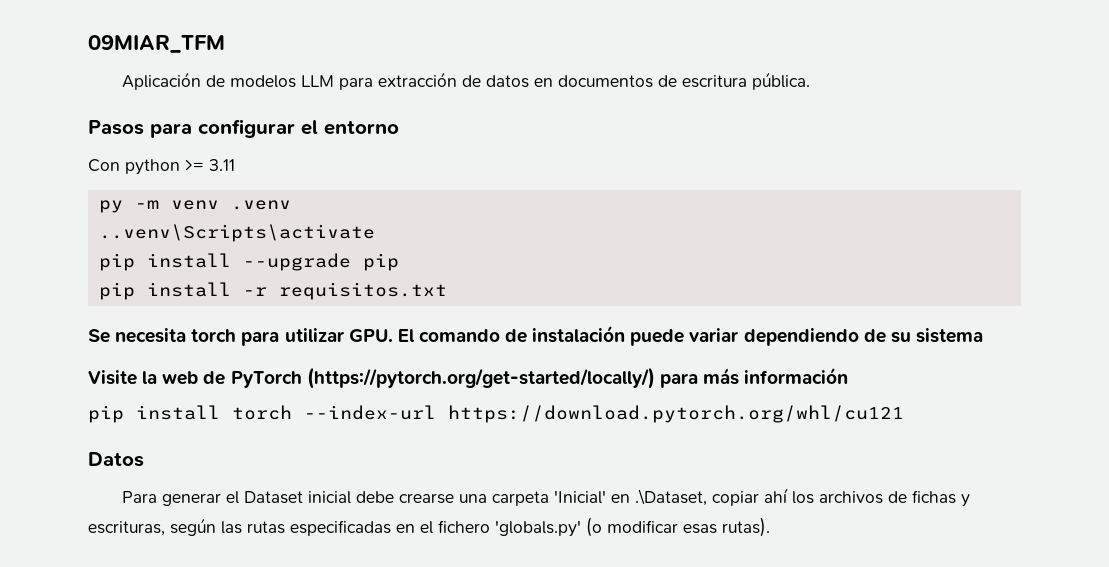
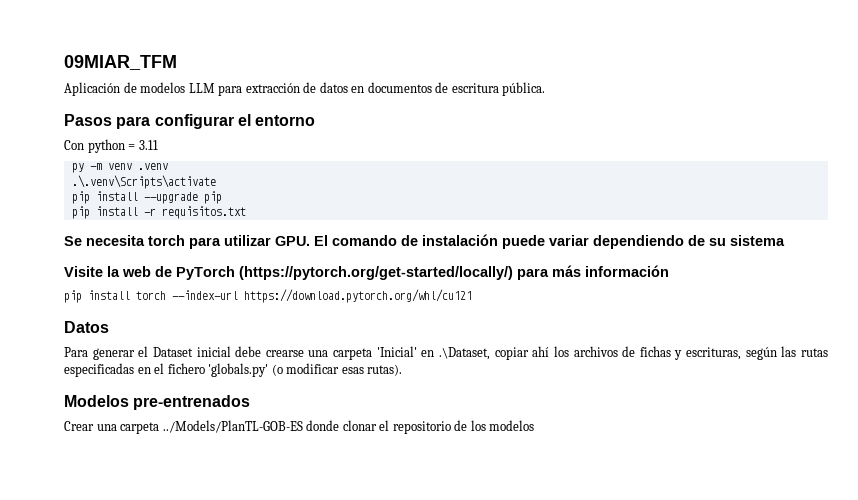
[185,159,204,171] >= -> [128,144,136,150] =
[98,224,375,242] ..venv\Scripts\activate -> [71,175,216,189] .\.venv\Scripts\activate
(770, 527) none -> [64,395,251,410] [64,420,535,434] // Modelos pre-entrenados // Crear una carpeta ../Models/PlanTL-GOB-ES donde clonar el repositorio de los modelos

